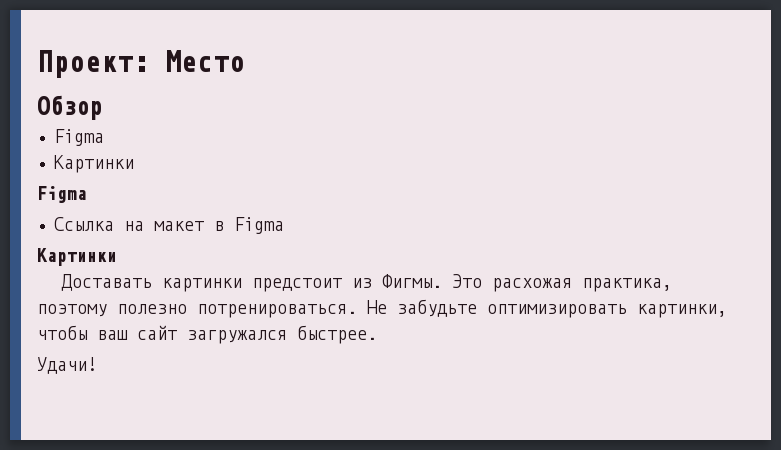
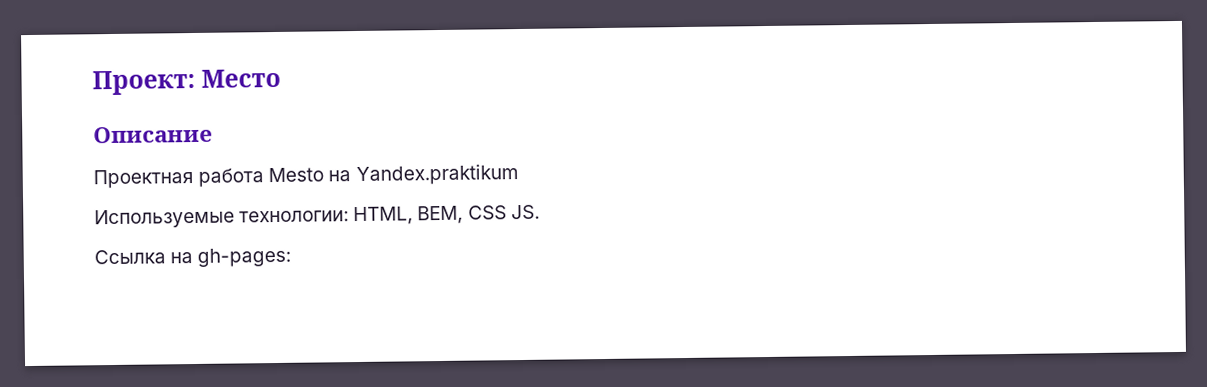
[37,95,102,120] [53,129,104,146] [53,155,134,173] [37,186,87,203] [53,217,284,234] [37,248,117,266] [60,274,672,292] [37,299,727,318] [37,325,377,344] [37,357,97,374] Обзор // Figma // Картинки // Figma // Ссылка на макет в Figma // Картинки // Доставать картинки предстоит из Фигмы. Это расхожая практика, поэтому полезно потренироваться. Не забудьте оптимизировать картинки, чтобы ваш сайт загружался быстрее. // Удачи! -> [93,125,213,144] [93,164,519,189] [94,204,540,229] [94,247,292,267] Описание // Проектная работа Mesto на Yandex.praktikum // Используемые технологии: HTML, BEM, CSS JS. // Ссылка на gh-pages:

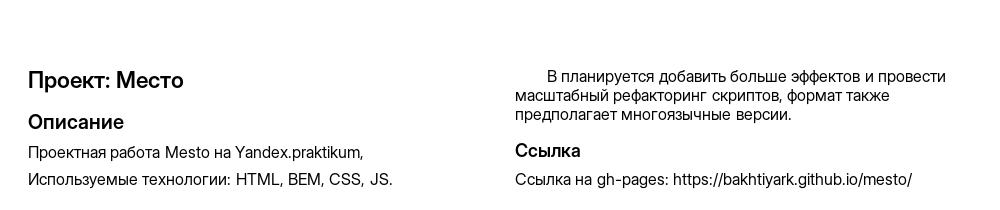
[355,164,519,186] Yandex.praktikum -> [235,146,365,162] Yandex.praktikum,
[467,205,507,220] CSS -> [329,173,366,187] CSS,
(540, 212) none -> [546,70,946,86] [515,89,891,105] [515,111,792,124] [515,143,581,157] // В планируется добавить больше эффектов и провести масштабный рефакторинг скриптов, формат также предполагает многоязычные версии. // Ссылка
(292, 257) none -> [672,173,913,189] https://bakhtiyark.github.io/mesto/

